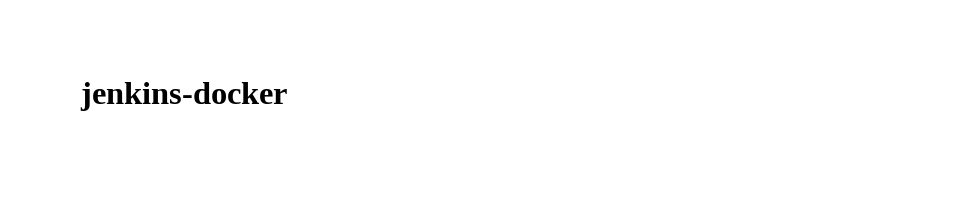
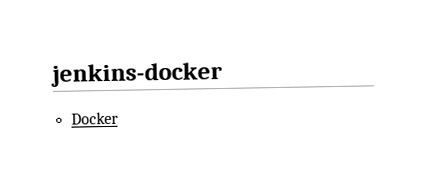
(287, 96) none -> [70,111,119,125] // Docker

